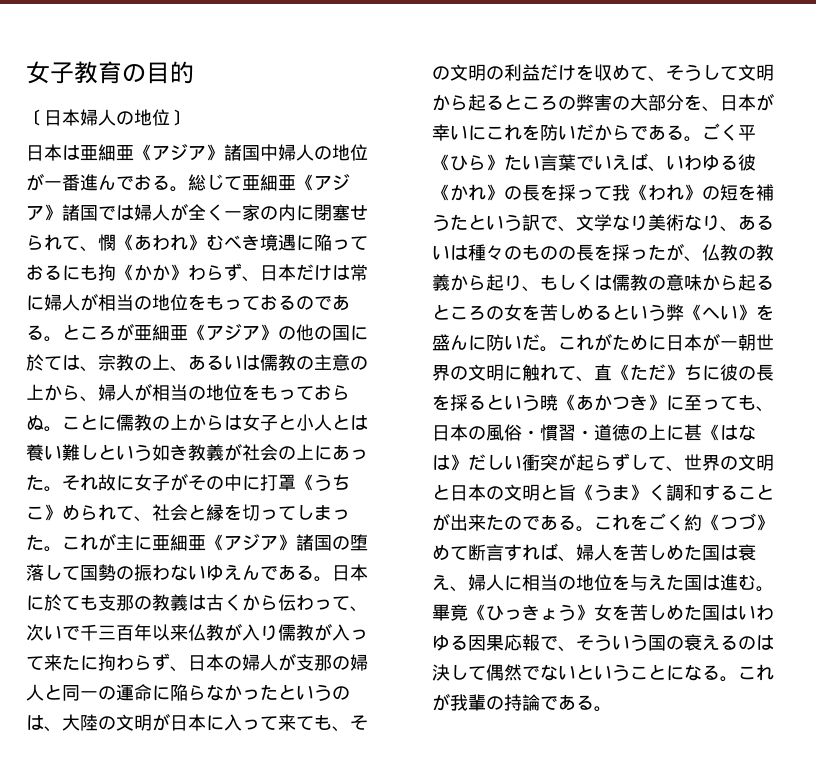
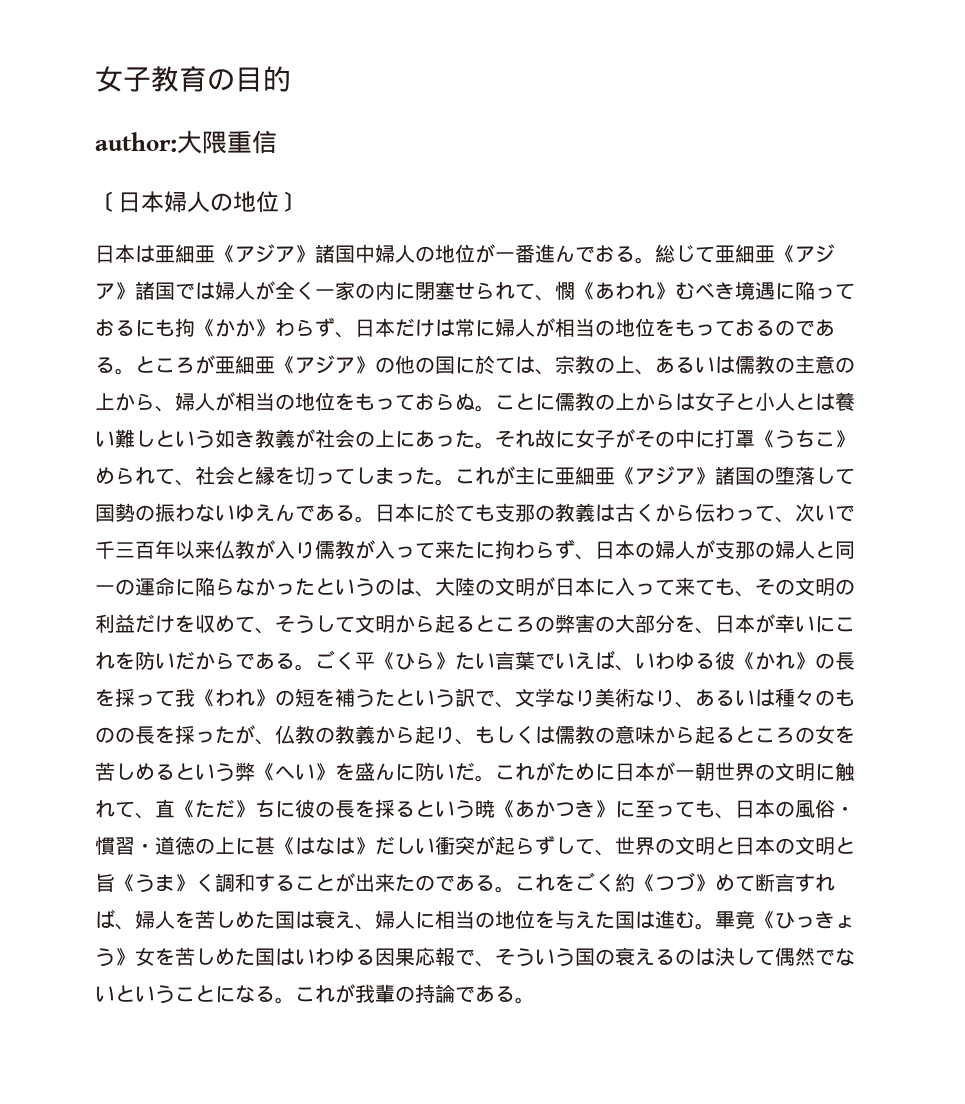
(194, 72) none -> [95,130,277,154] // author:大隈重信

